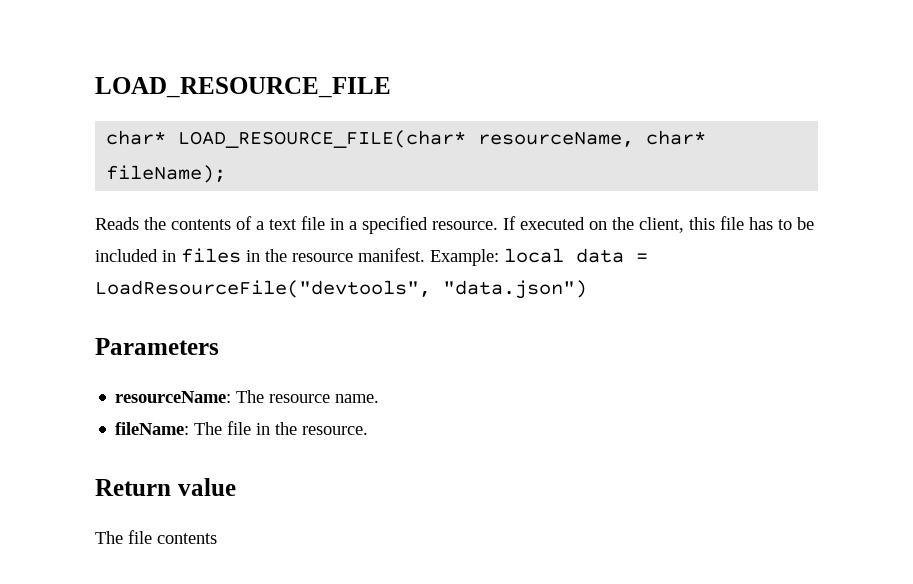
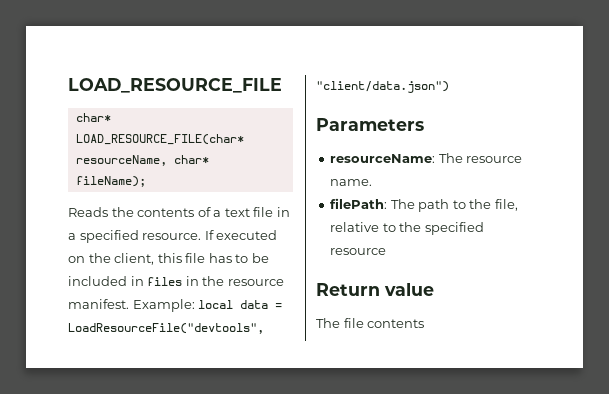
[443,280,587,299] "data.json") -> [316,81,449,93] "client/data.json")
[115,421,369,435] fileName: The file in the resource. -> [330,198,518,212] [330,222,484,235] [330,248,387,255] filePath: The path to the file, relative to the specified resource

